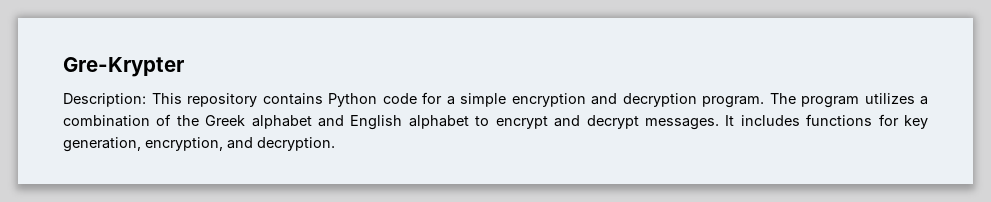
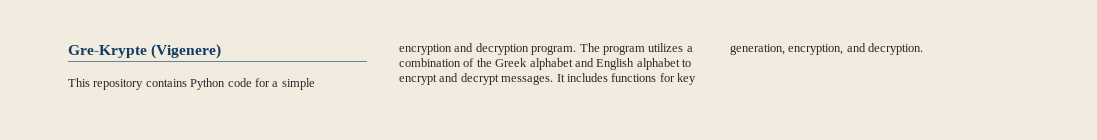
[63,57,184,77] [63,93,146,107] Gre-Krypter // Description: -> [68,44,222,59] Gre-Krypte (Vigenere) //

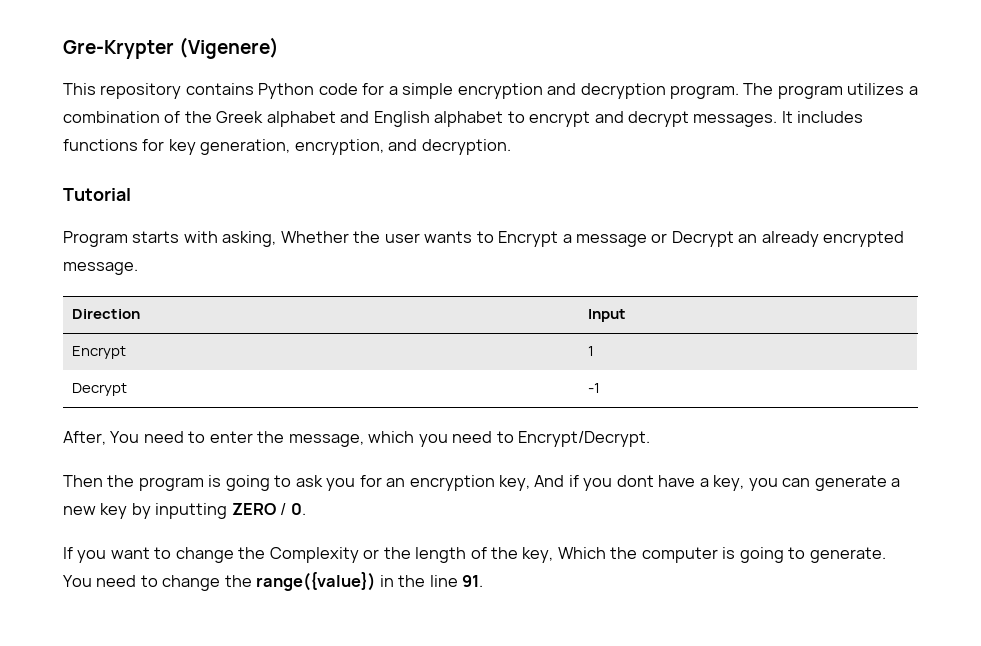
[68,45,147,58] Gre-Krypte -> [63,40,174,59] Gre-Krypter
(924, 49) none -> [63,188,131,201] [63,231,905,247] [63,262,138,275] [71,309,140,319] [587,309,626,322] [71,346,126,359] [587,346,594,356] [71,383,127,396] [587,383,600,393] [63,431,651,447] [63,475,901,491] [63,503,306,519] [63,547,886,563] [63,572,484,591] // Tutorial // Program starts with asking, Whether the user wants to Encrypt a message or Decrypt an already encrypted message. // Direction | Input // Encrypt | 1 // Decrypt | -1 // After, You need to enter the message, which you need to Encrypt/Decrypt. // Then the program is going to ask you for an encryption key, And if you dont have a key, you can generate a new key by inputting ZERO / 0. // If you want to change the Complexity or the length of the key, Which the computer is going to generate. You need to change the range({value}) in the line 91.

